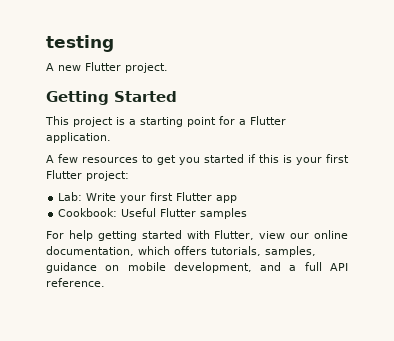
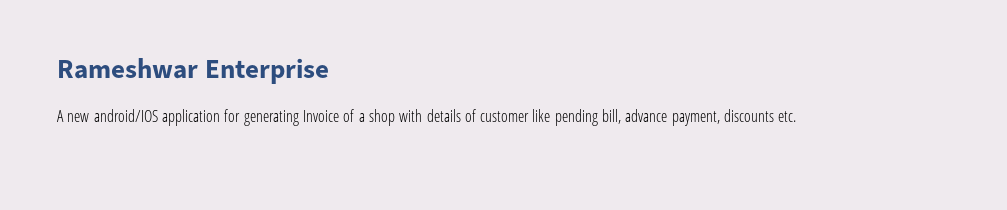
[46,35,114,52] testing -> [57,58,330,84] Rameshwar Enterprise
[85,62,168,73] [46,91,177,105] [45,116,286,127] [46,132,111,143] [46,154,349,165] [46,170,129,181] [58,192,238,203] [58,208,248,219] [46,230,348,241] [46,246,316,257] [46,262,348,273] [46,278,105,287] Flutter project. // Getting Started // This project is a starting point for a Flutter application. // A few resources to get you started if this is your first Flutter project: // Lab: Write your first Flutter app // Cookbook: Useful Flutter samples // For help getting started with Flutter, view our online documentation, which offers tutorials, samples, guidance on mobile development, and a full API reference. -> [93,109,797,126] android/IOS application for generating Invoice of a shop with details of customer like pending bill, advance payment, discounts etc.

